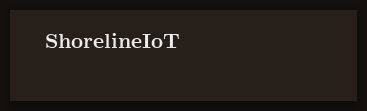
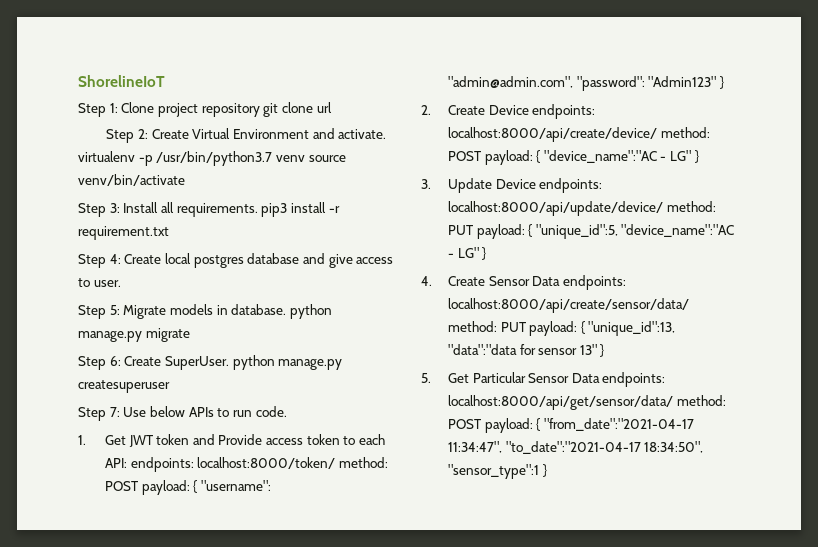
(180, 40) none -> [78,102,332,117] [106,128,387,143] [78,151,346,166] [78,174,185,186] [78,202,340,217] [78,226,169,240] [78,253,394,268] [78,278,121,287] [78,304,332,319] [78,328,190,342] [78,355,343,370] [78,380,170,393] [78,406,287,421] [78,434,386,447] [104,457,388,472] [104,480,271,495] [447,76,724,91] [421,104,596,119] [447,127,710,142] [447,150,699,165] [421,178,603,193] [447,201,716,216] [447,224,735,239] [447,247,487,260] [421,275,626,290] [447,298,689,313] [447,321,676,336] [447,344,605,357] [421,372,666,387] [447,395,726,410] [447,418,694,433] [447,441,704,454] [447,464,547,479] // Step 1: Clone project repository git clone url // Step 2: Create Virtual Environment and activate. virtualenv -p /usr/bin/python3.7 venv source venv/bin/activate // Step 3: Install all requirements. pip3 install -r requirement.txt // Step 4: Create local postgres database and give access to user. // Step 5: Migrate models in database. python manage.py migrate // Step 6: Create SuperUser. python manage.py createsuperuser // Step 7: Use below APIs to run code. // 1. Get JWT token and Provide access token to each API: endpoints: localhost:8000/token/ method: POST payload: { "username": "admin@admin.com", "password": "Admin123" } // 2. Create Device endpoints: localhost:8000/api/create/device/ method: POST payload: { "device_name":"AC - LG" } // 3. Update Device endpoints: localhost:8000/api/update/device/ method: PUT payload: { "unique_id":5, "device_name":"AC - LG" } // 4. Create Sensor Data endpoints: localhost:8000/api/create/sensor/data/ method: PUT payload: { "unique_id":13, "data":"data for sensor 13" } // 5. Get Particular Sensor Data endpoints: localhost:8000/api/get/sensor/data/ method: POST payload: { "from_date":"2021-04-17 11:34:47", "to_date":"2021-04-17 18:34:50", "sensor_type":1 }

